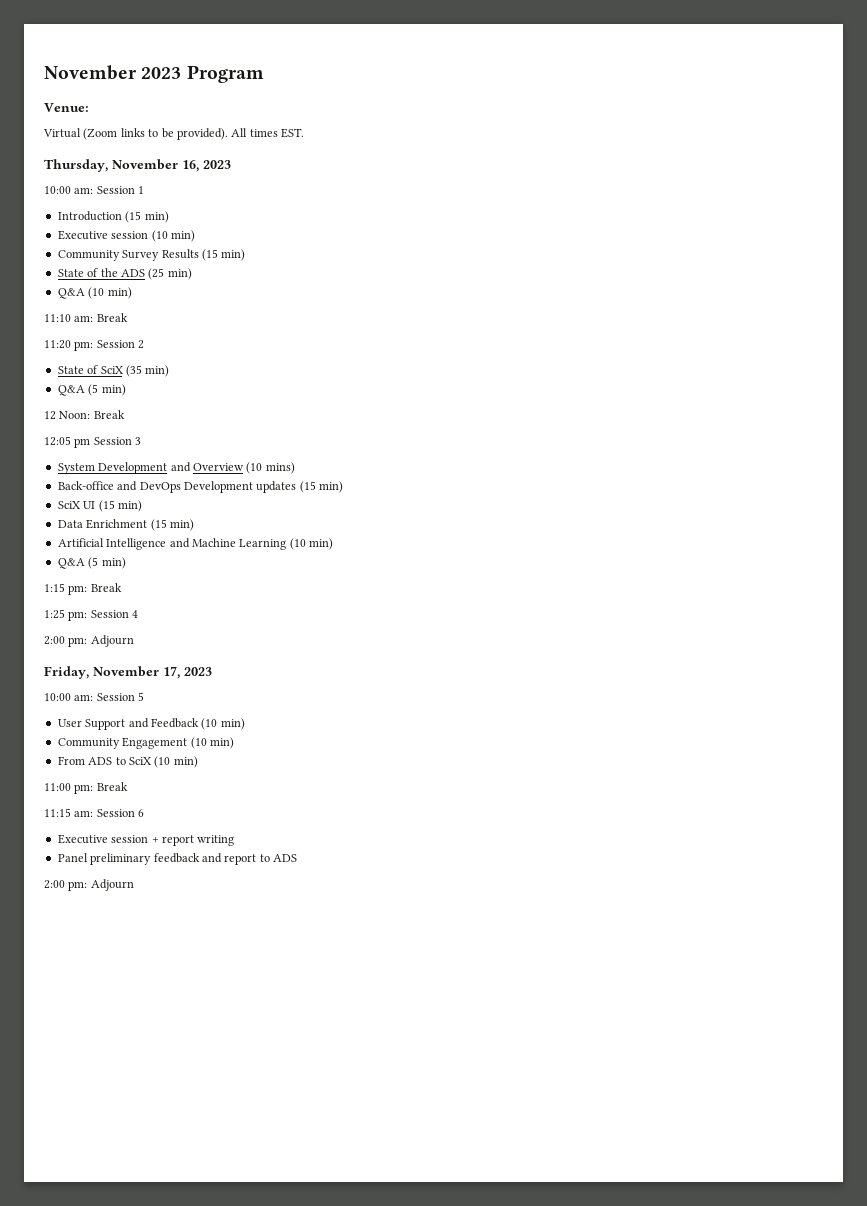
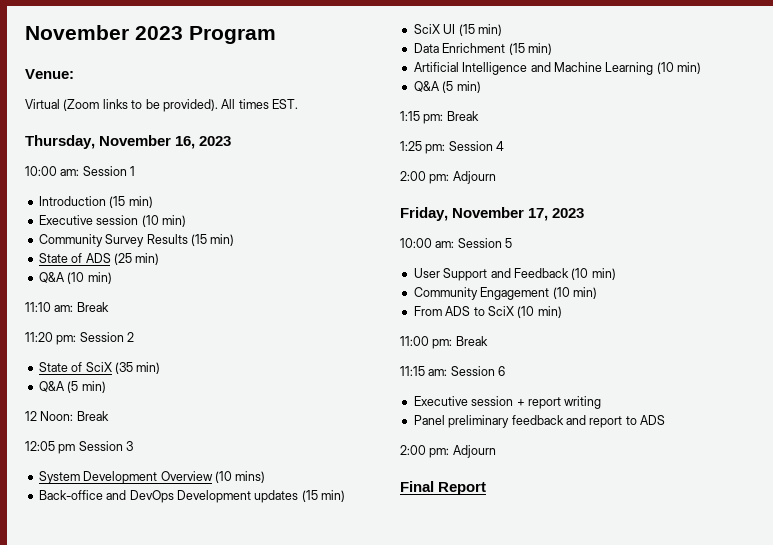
[100,268,118,277] the -> (83, 258) none
[170,462,191,472] and -> (158, 477) none
(134, 885) none -> [400,481,487,495] // Final Report

